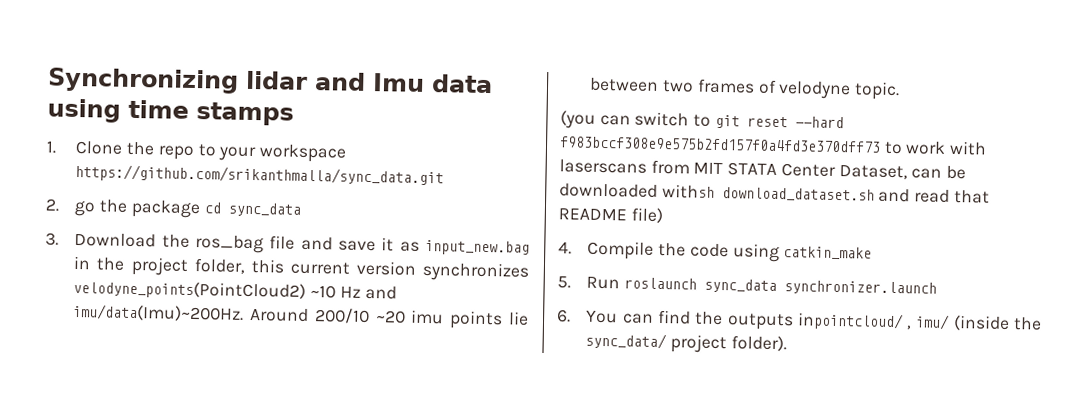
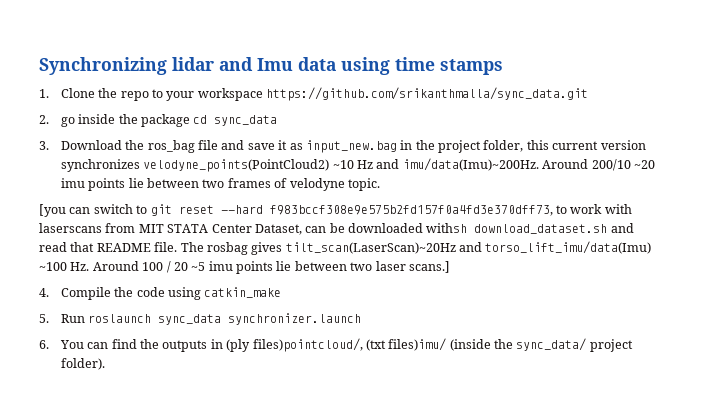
(97, 208) none -> [78,114,116,124] inside
[560,110,596,129] (you -> [39,204,66,217] [you
[559,136,881,153] f983bccf308e9e575b2fd157f0a4fd3e370dff73 -> [269,205,553,216] f983bccf308e9e575b2fd157f0a4fd3e370dff73,
[630,207,663,224] file) -> [154,241,652,255] [39,261,450,274] file. The rosbag gives tilt_scan(LaserScan)~20Hz and torso_lift_imu/data(Imu) ~100 Hz. Around 100 / 20 ~5 imu points lie between two laser scans.]
[796,312,951,331] inpointcloud/ , imu/ -> [210,338,447,352] in (ply files)pointcloud/, (txt files)imu/

